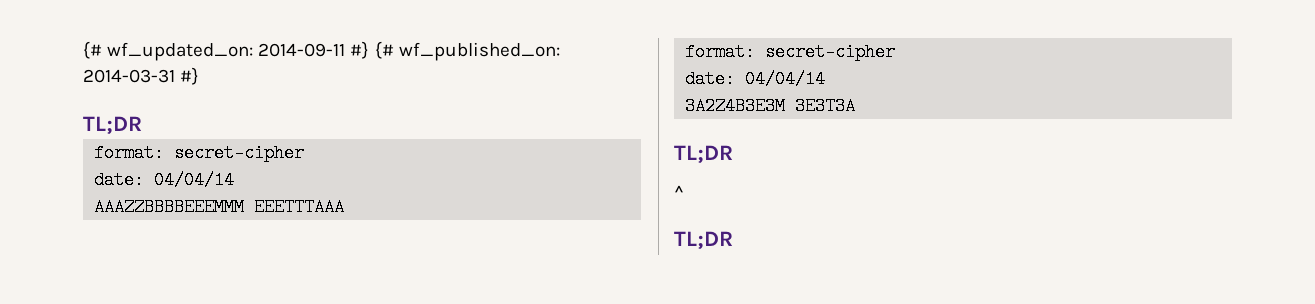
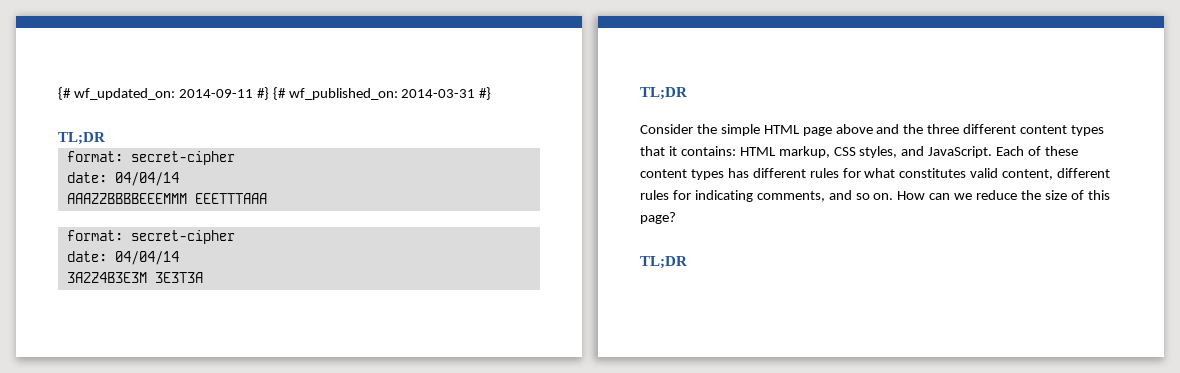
[674,185,684,197] ^ -> [640,124,1105,136] [640,146,1079,158] [640,168,1111,180] [640,190,1110,202] [640,212,676,224] Consider the simple HTML page above and the three different content types that it contains: HTML markup, CSS styles, and JavaScript. Each of these content types has different rules for what constitutes valid content, different rules for indicating comments, and so on. How can we reduce the size of this page?

